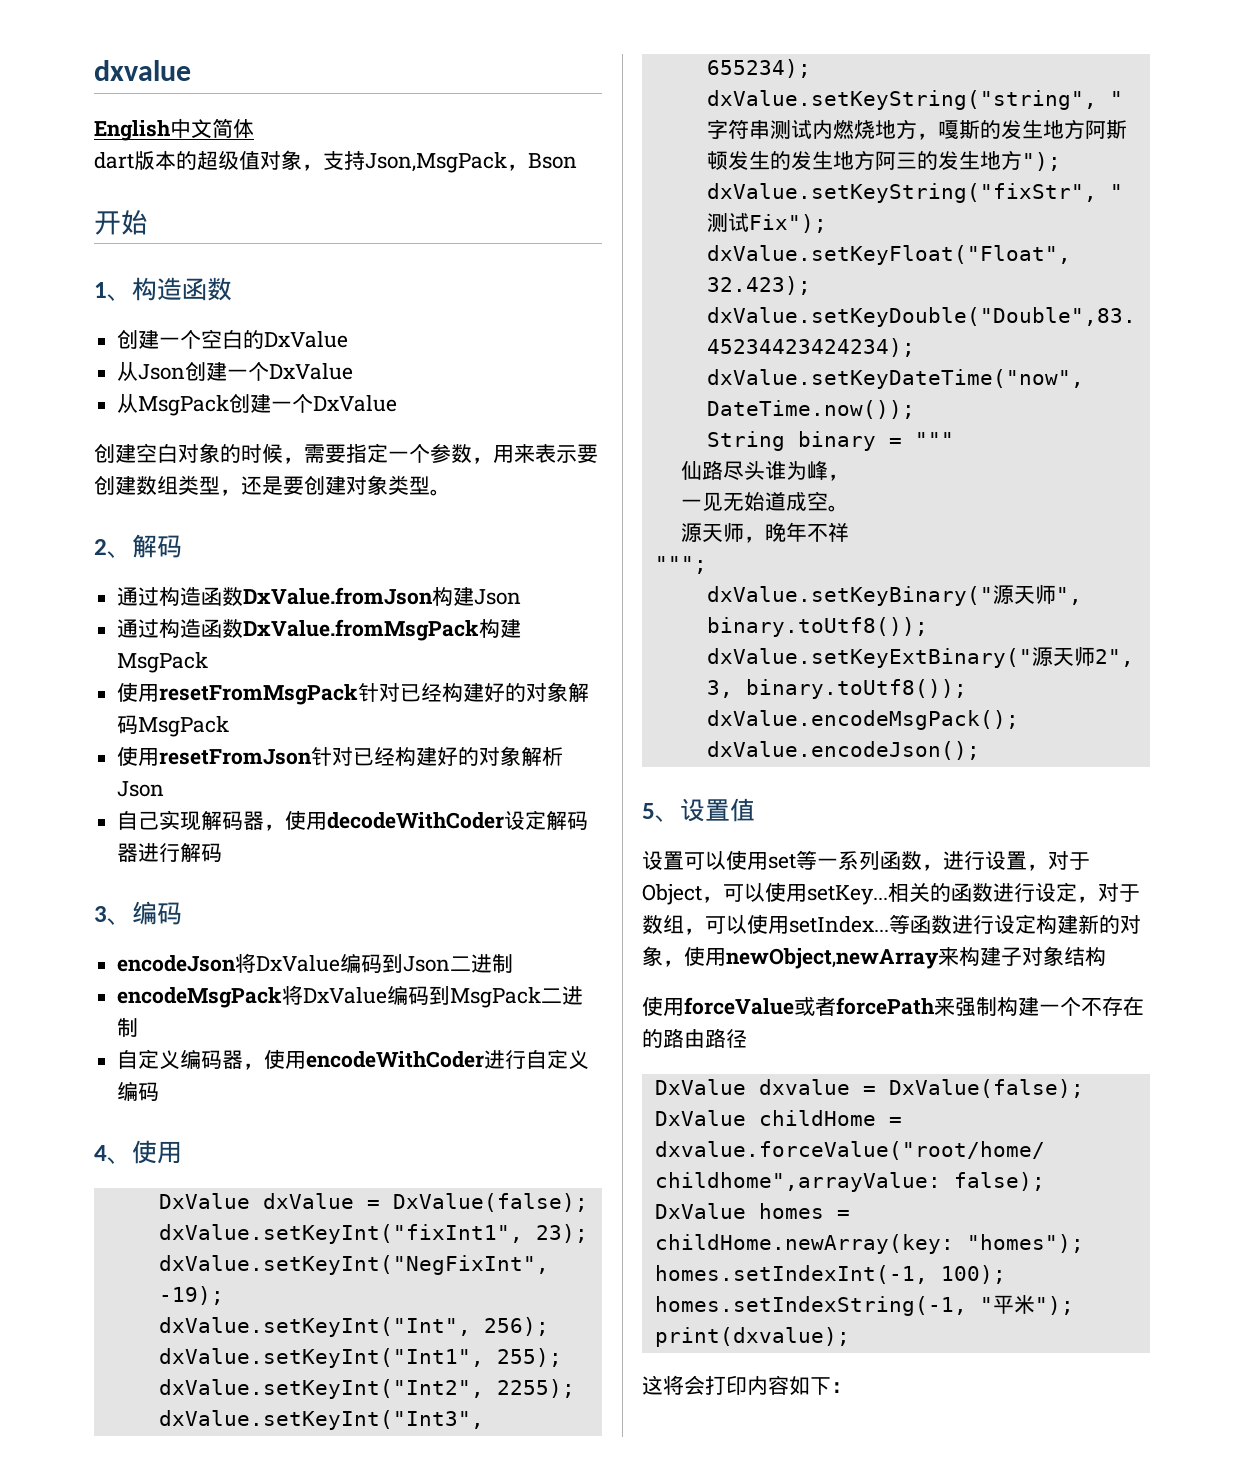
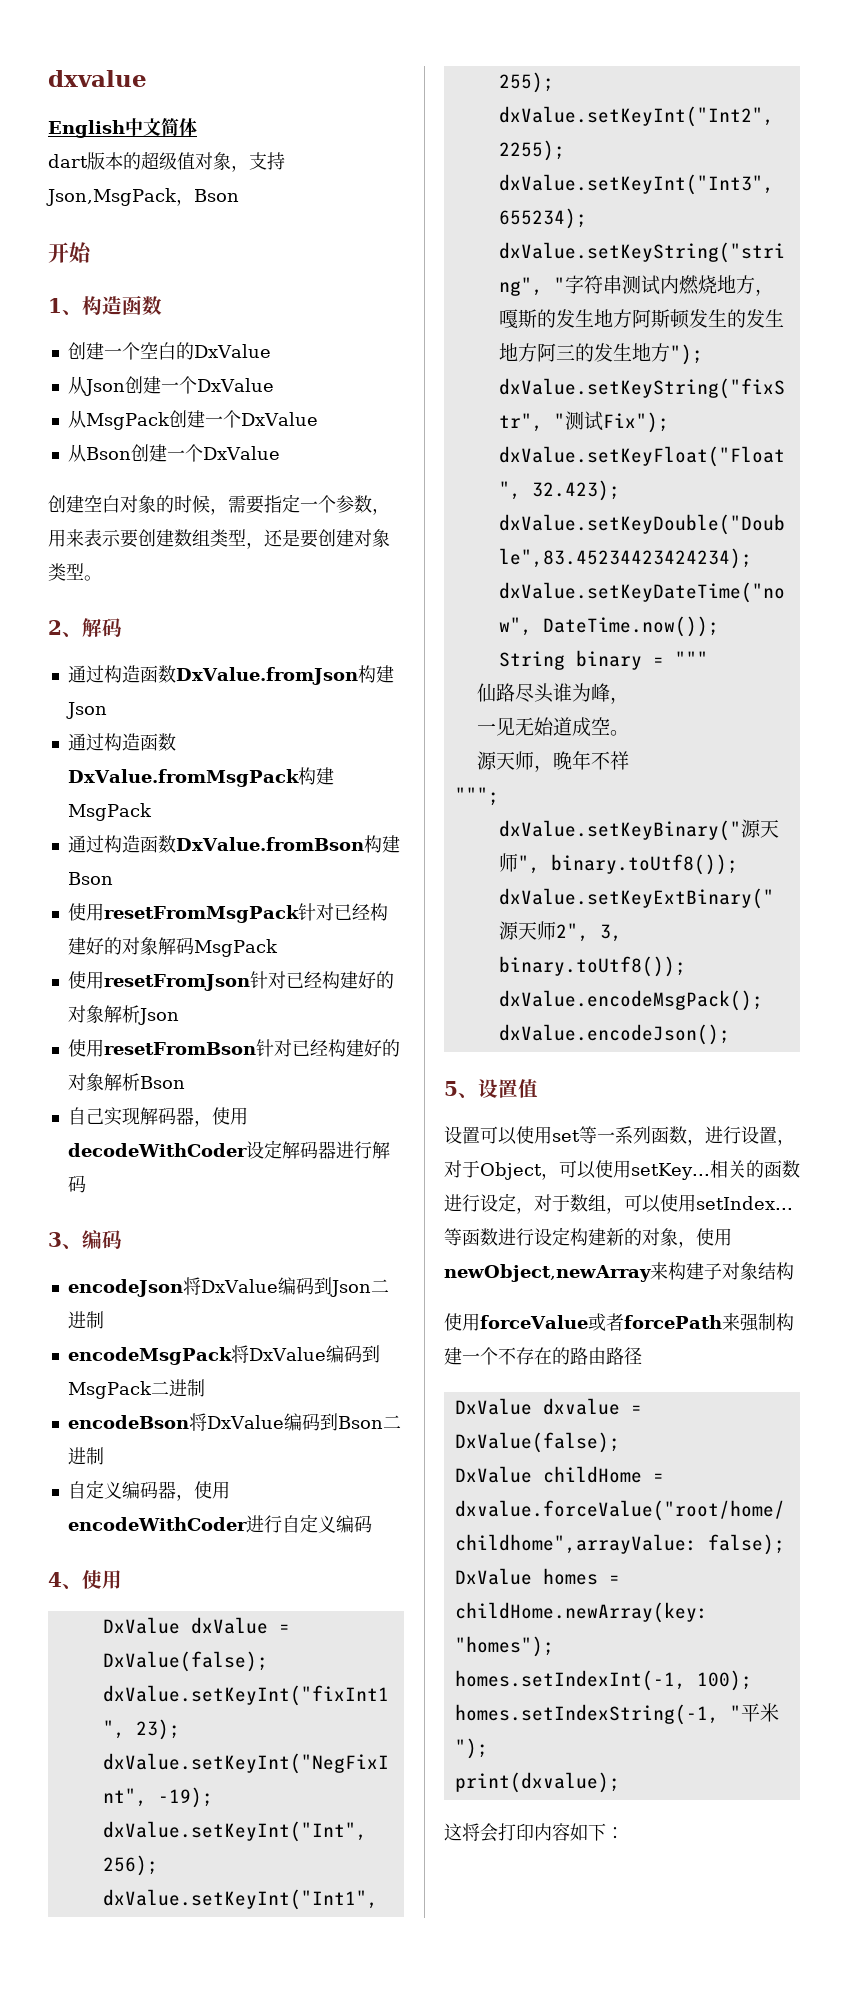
(398, 403) none -> [67,444,280,462] // 从Bson创建一个DxValue
(209, 662) none -> [67,835,400,853] [67,872,113,885] // 通过构造函数DxValue.fromBson构建Bson
(165, 789) none -> [67,1039,400,1057] [67,1073,185,1091] // 使用resetFromBson针对已经构建好的对象解析Bson
(139, 1027) none -> [67,1413,401,1431] [67,1447,104,1465] // encodeBson将DxValue编码到Bson二进制

